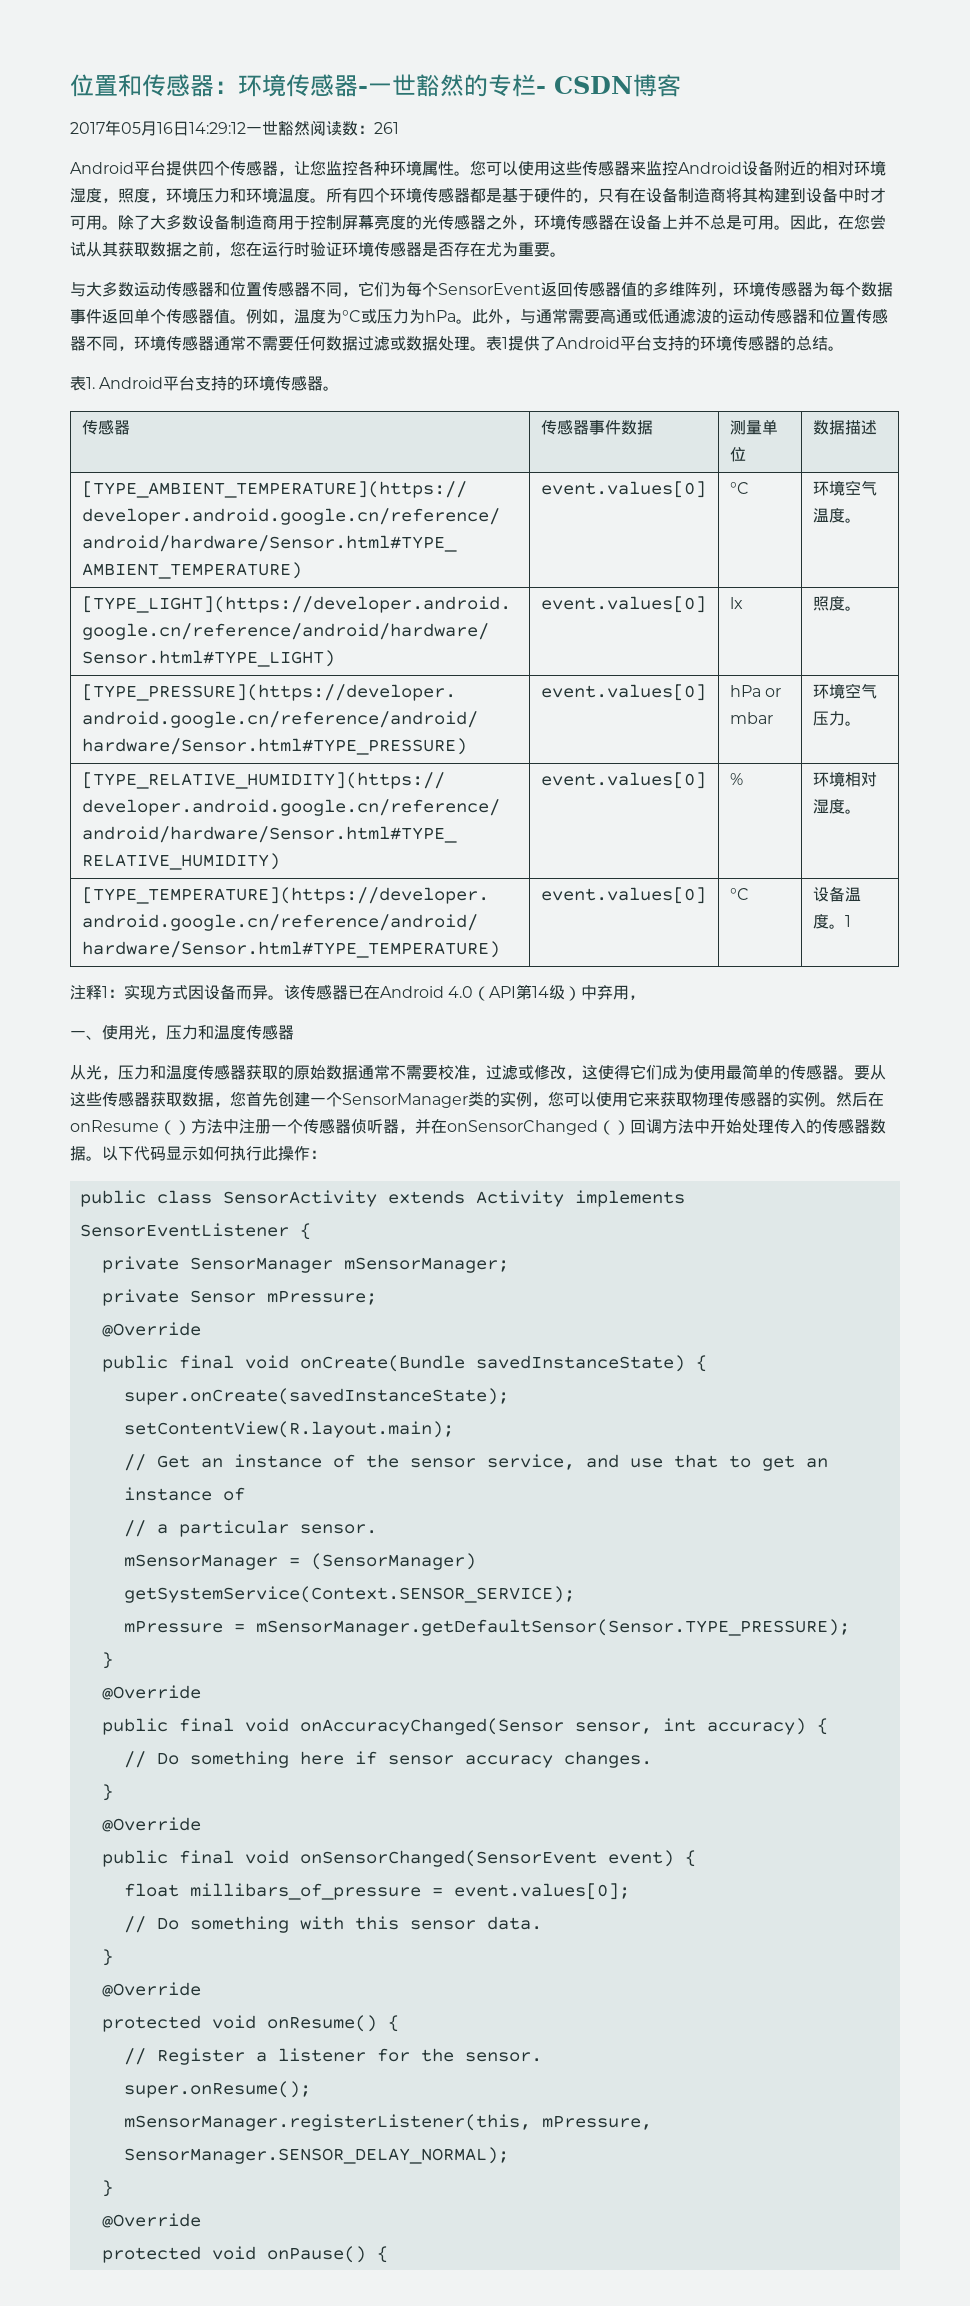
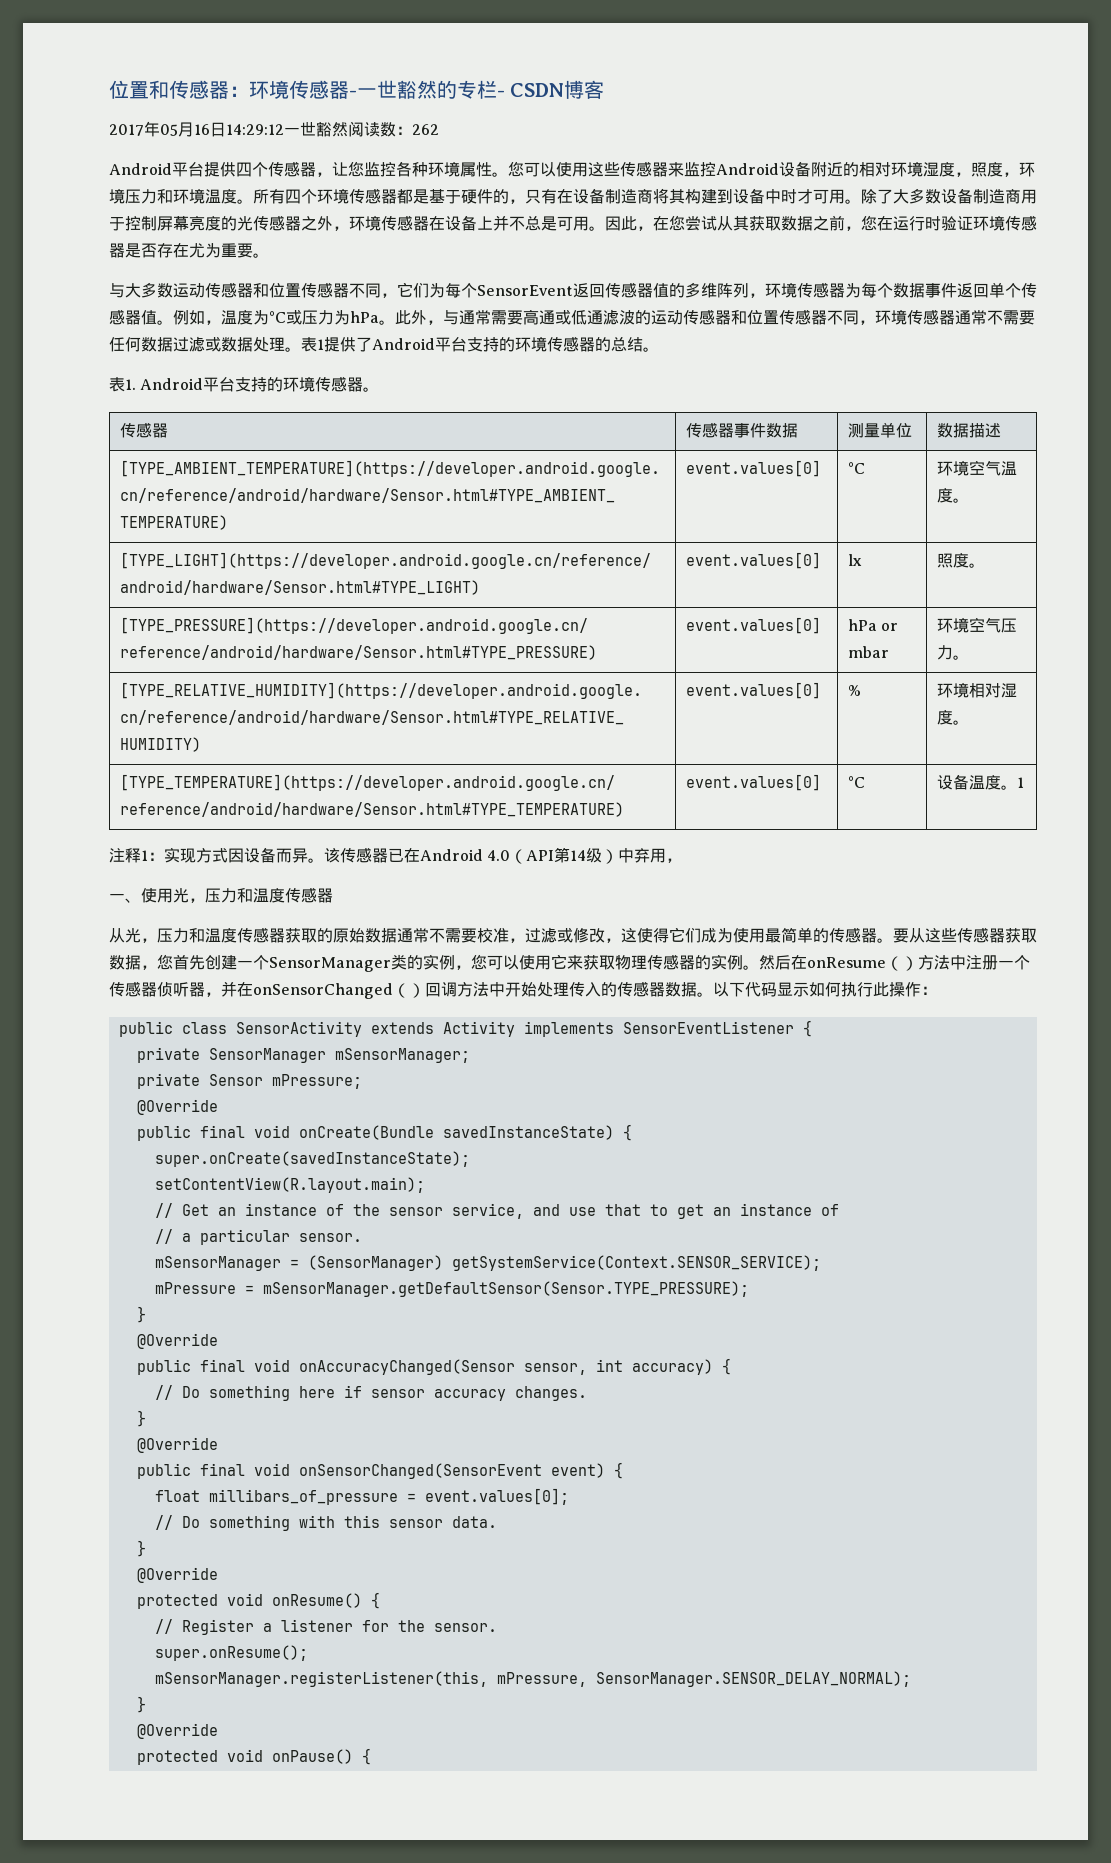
[374,122,399,134] 261 -> [412,124,439,135] 262

